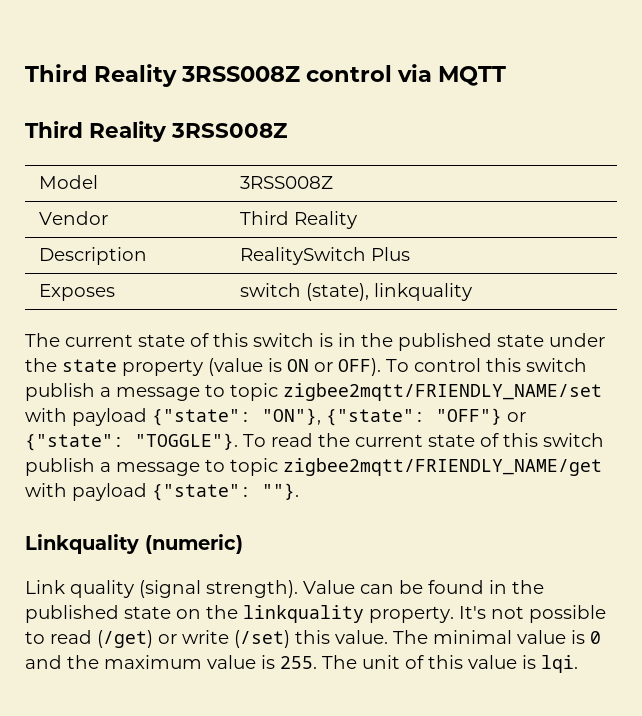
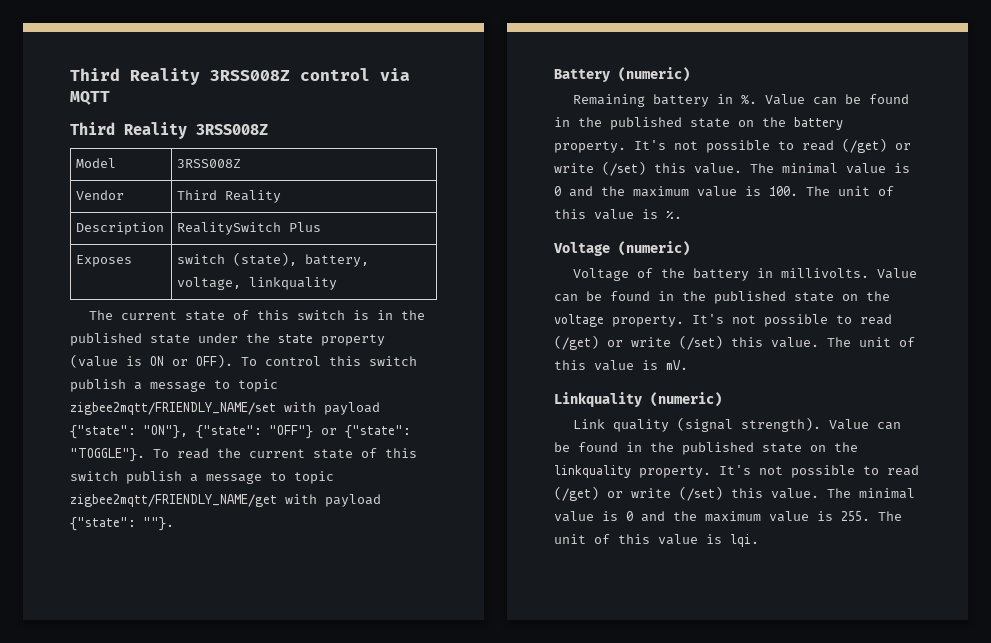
(369, 292) none -> [305,254,370,267] [177,277,242,290] battery, voltage,
(299, 491) none -> [554,67,690,82] [572,94,909,107] [554,117,843,130] [554,138,911,153] [554,161,910,176] [554,186,894,197] [554,209,682,220] [554,241,690,256] [572,268,917,281] [554,291,890,304] [554,314,892,327] [554,335,915,350] [554,360,688,371] // Battery (numeric) // Remaining battery in %. Value can be found in the published state on the battery property. It's not possible to read (/get) or write (/set) this value. The minimal value is 0 and the maximum value is 100. The unit of this value is %. // Voltage (numeric) // Voltage of the battery in millivolts. Value can be found in the published state on the voltage property. It's not possible to read (/get) or write (/set) this value. The unit of this value is mV.

